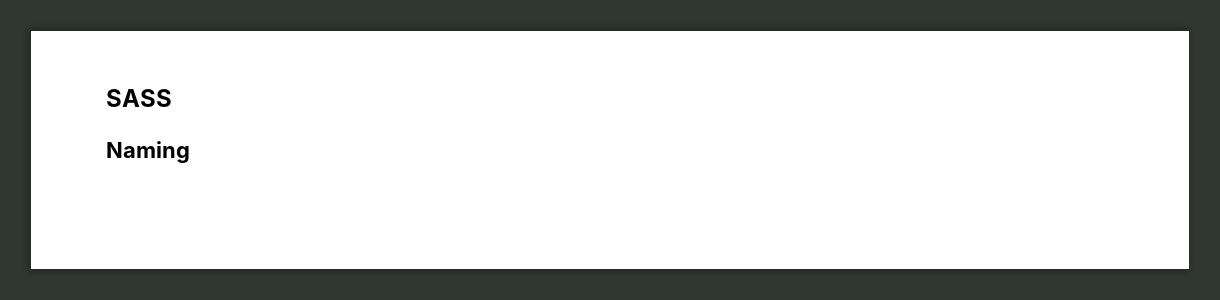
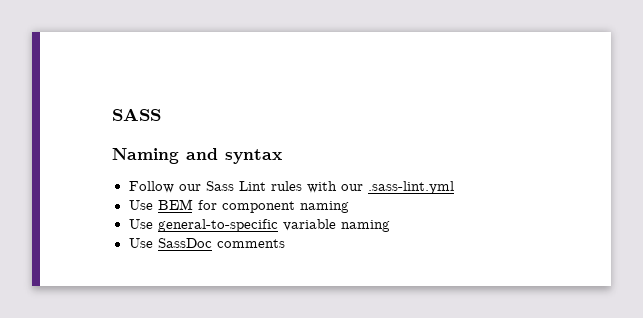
(190, 152) none -> [186,148,282,164] [128,181,454,194] [128,199,349,213] [128,219,390,232] [128,238,285,248] and syntax // Follow our Sass Lint rules with our .sass-lint.yml // Use BEM for component naming // Use general-to-specific variable naming // Use SassDoc comments

